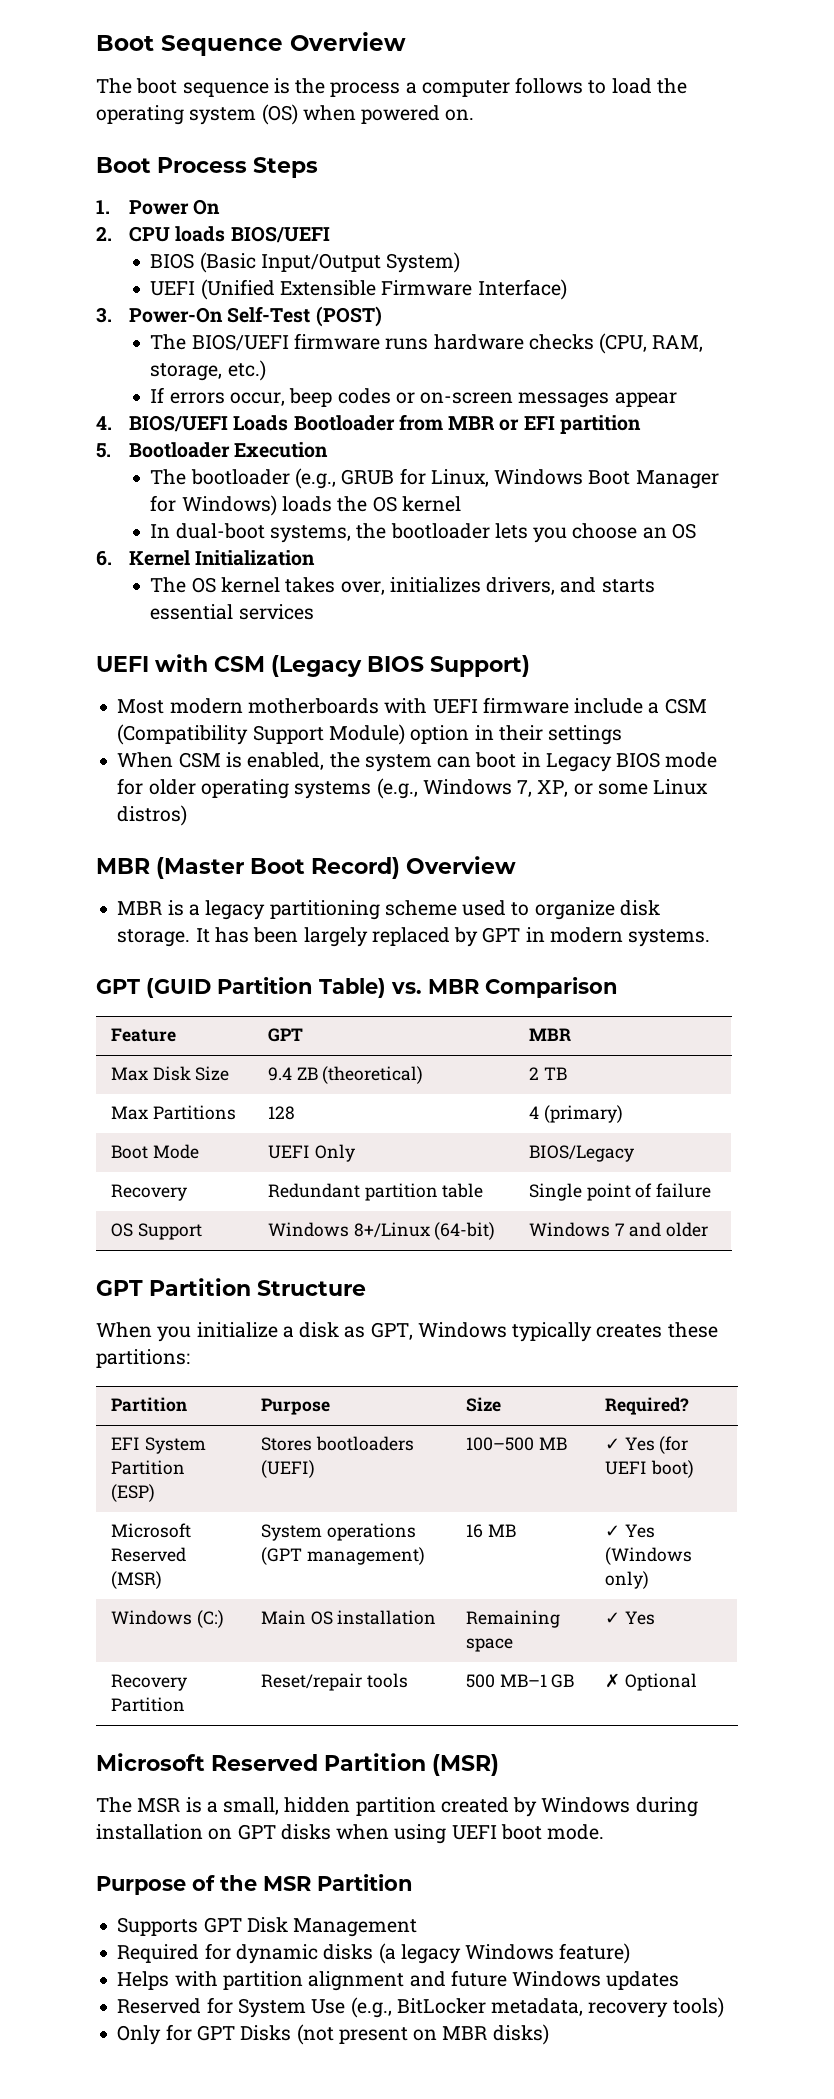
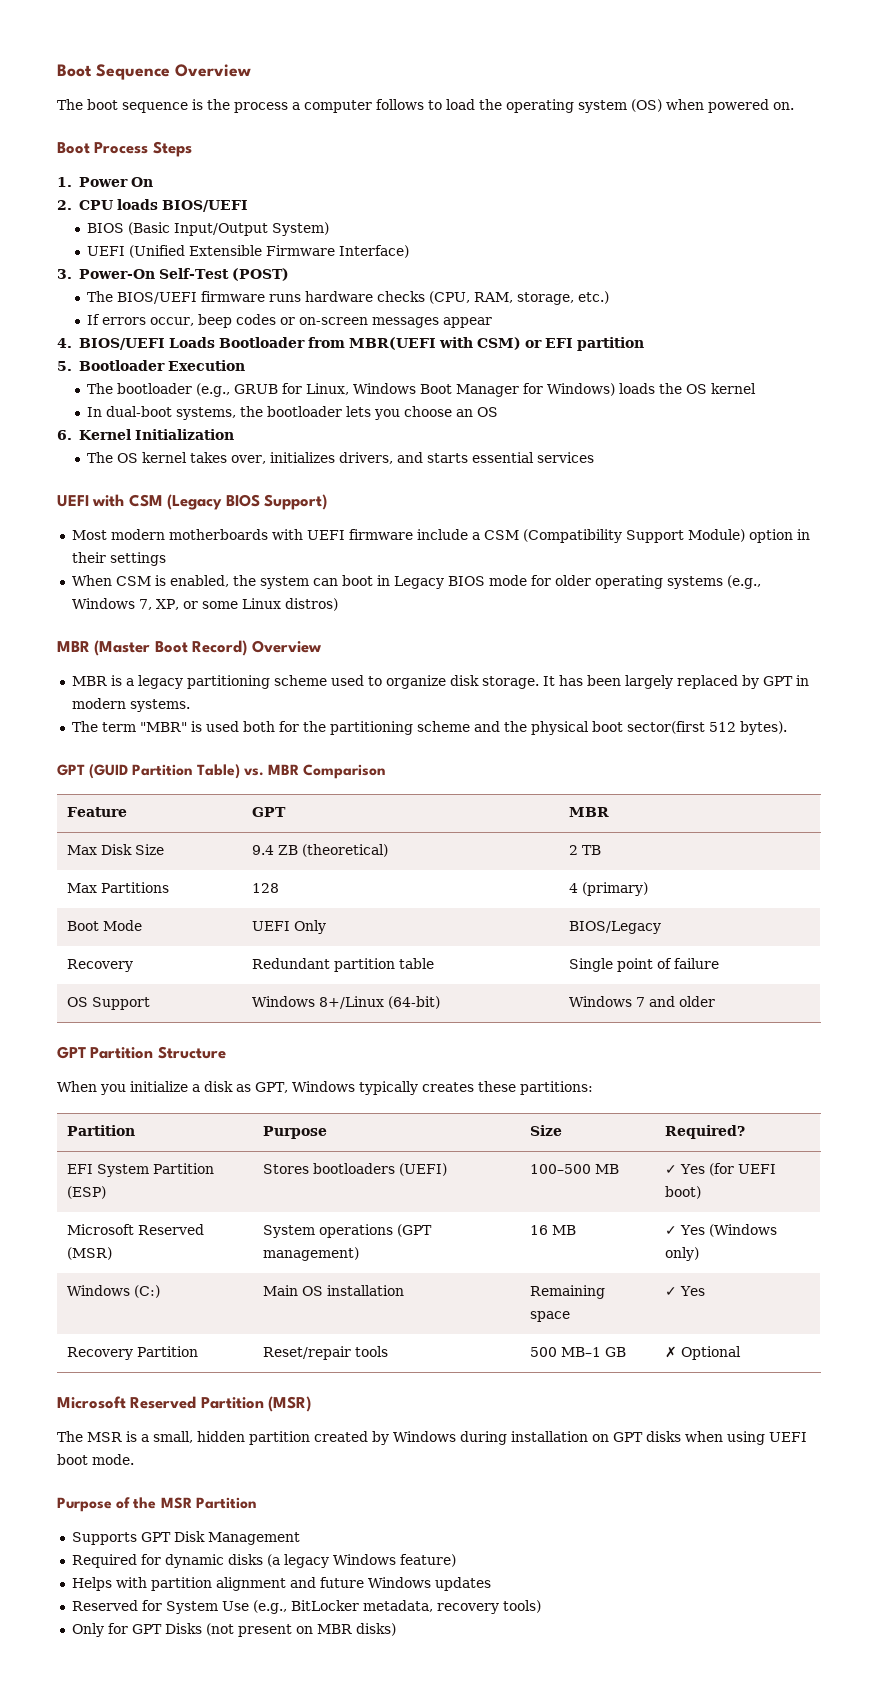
[448,416,496,430] MBR -> [348,337,521,350] MBR(UEFI with CSM)
(711, 938) none -> [71,721,787,735] // The term "MBR" is used both for the partitioning scheme and the physical boot sector(first 512 bytes).

